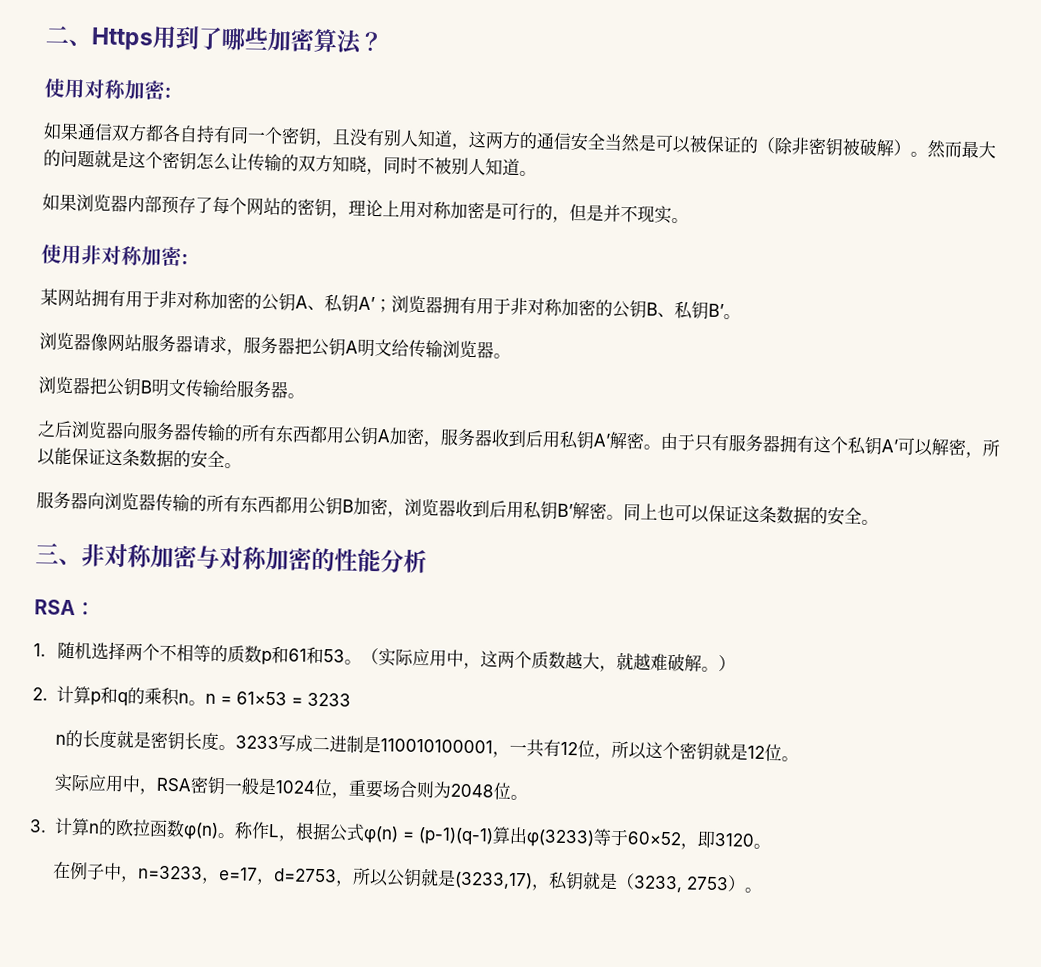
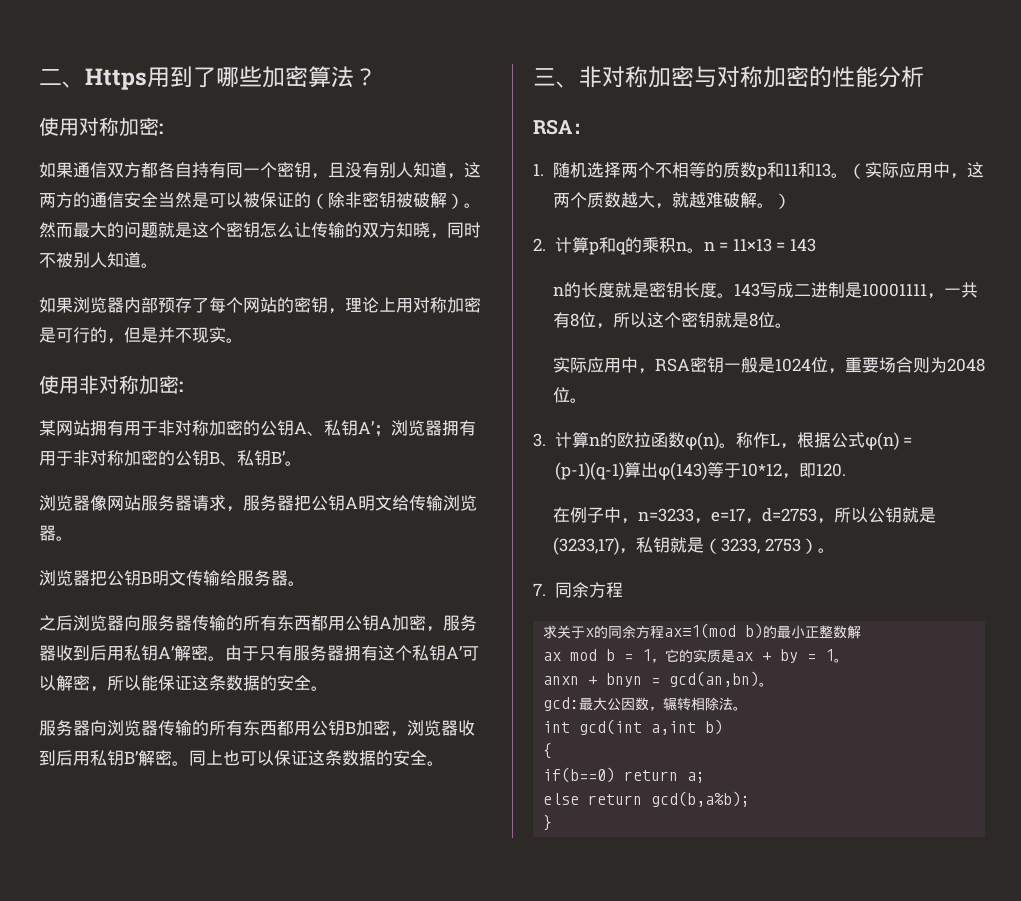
[288,646,346,665] 61和53 -> [783,162,831,178] 11和13
[236,691,352,707] 61×53 = 3233 -> [732,238,816,252] 11×13 = 143
[235,735,280,750] 3233 -> [733,283,760,297] 143
[380,738,494,754] 110010100001 -> [861,283,927,297] 10001111
[560,741,579,756] 12 -> [569,313,579,327] 8
[747,745,766,759] 12 -> [748,313,758,327] 8
[525,828,771,850] φ(3233)等于60×52，即3120。 -> [657,462,846,480] φ(143)等于10*12，即120.
(763, 890) none -> [533,582,623,598] [543,623,862,639] [543,649,849,663] [543,671,774,687] [543,697,748,711] [543,719,724,735] [543,743,553,759] [543,767,706,783] [543,791,751,807] [543,815,553,831] // 7.同余方程 // 求关于x的同余方程ax≡1(mod b)的最小正整数解 // ax mod b = 1，它的实质是ax + by = 1。 // anxn + bnyn = gcd(an,bn)。 // gcd:最大公因数，辗转相除法。 // int gcd(int a,int b) // { // if(b==0) return a; // else return gcd(b,a%b); // }

